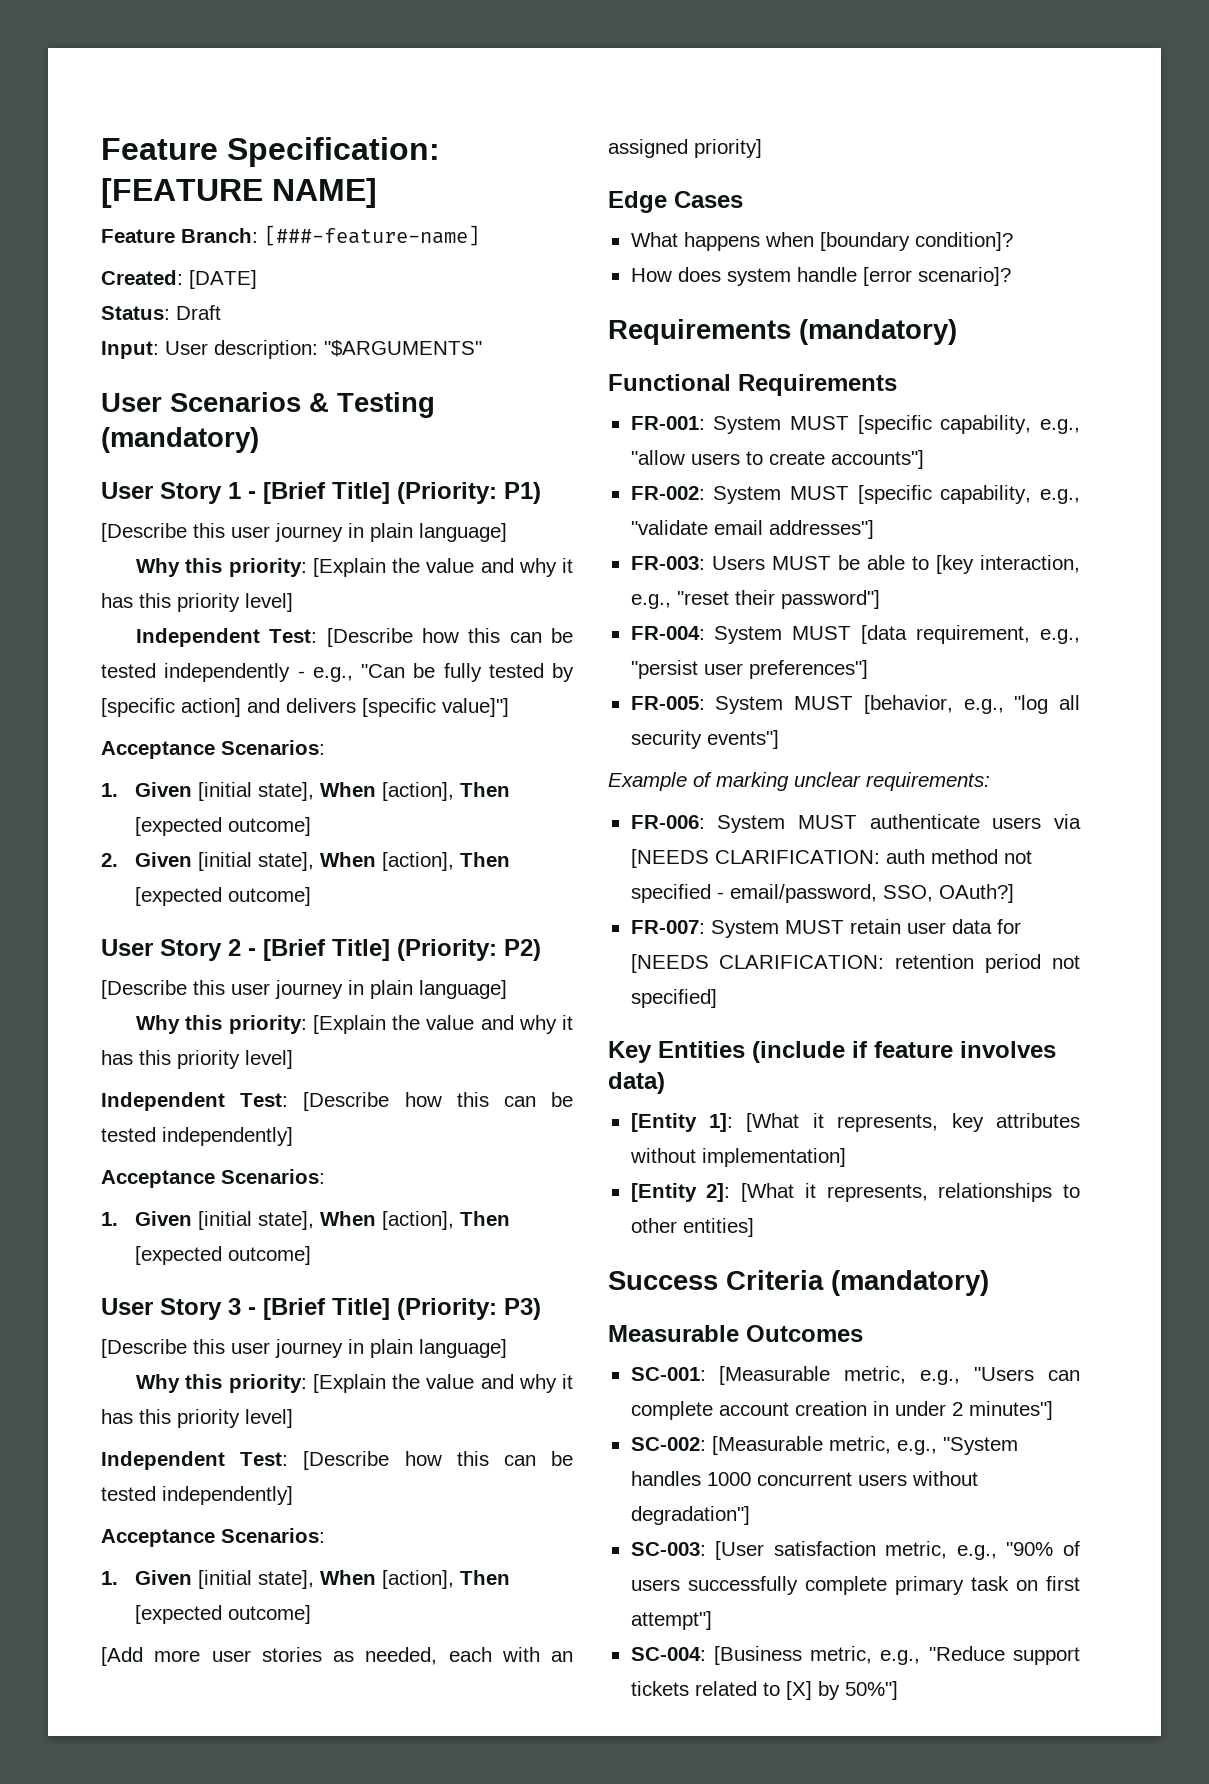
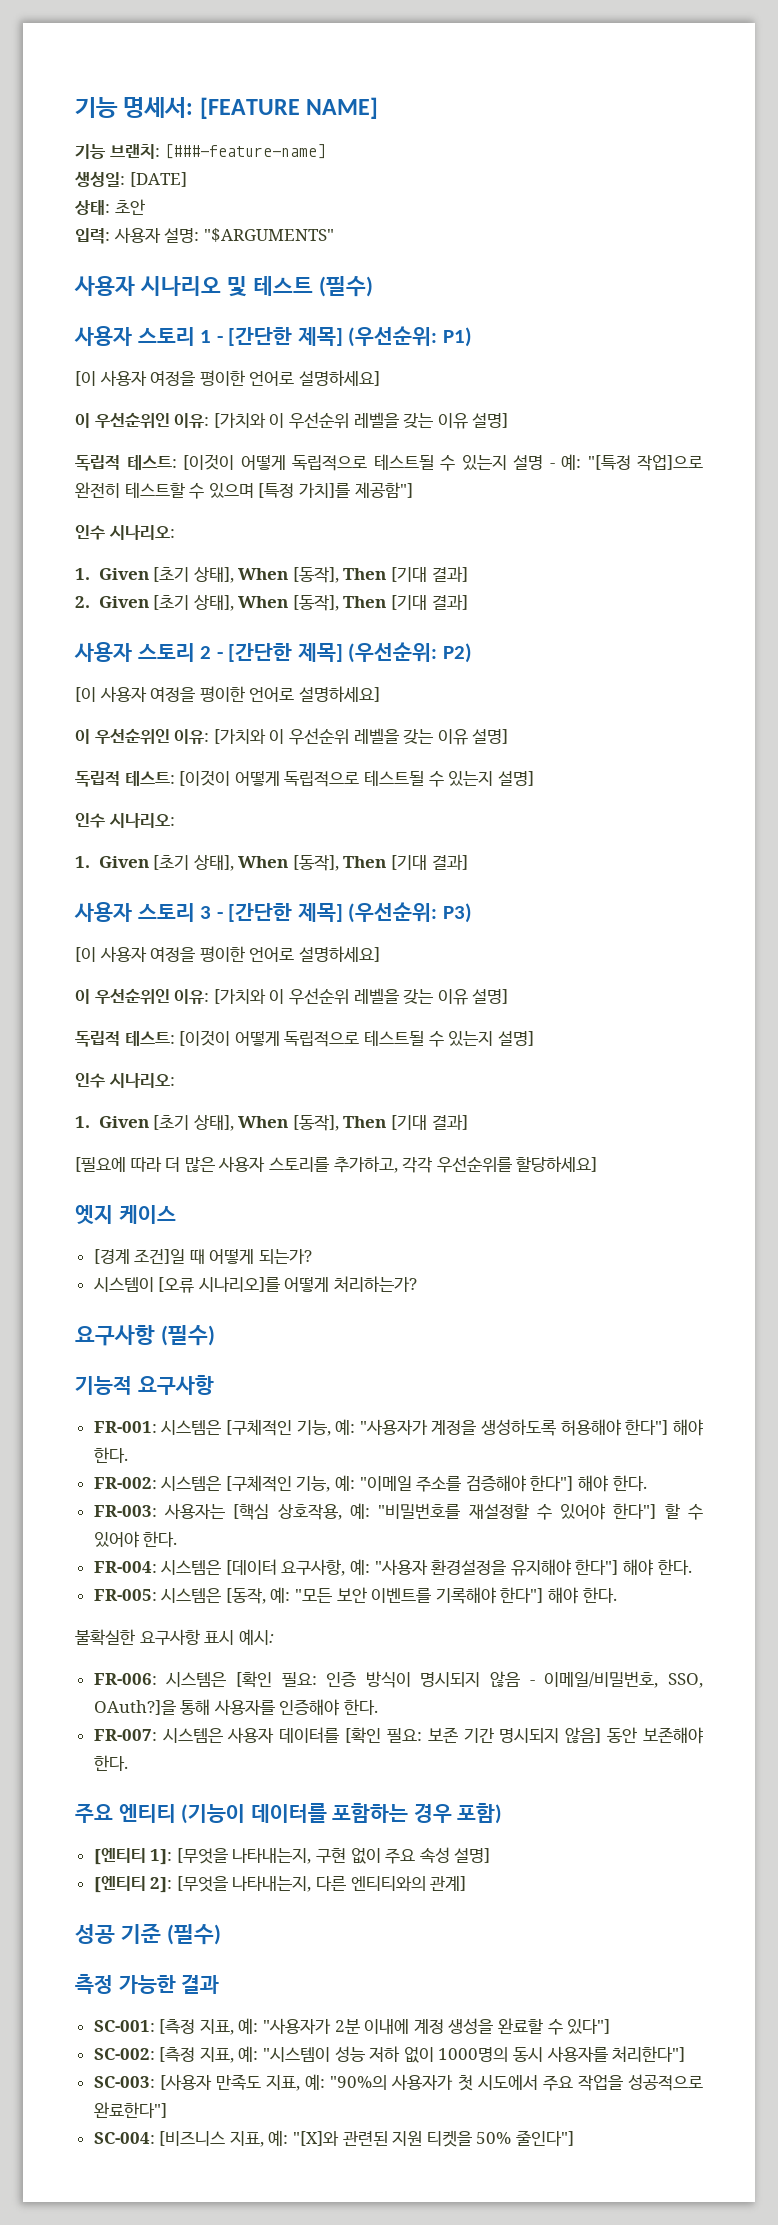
[101,137,440,167] Feature Specification: -> [75,97,194,118] 기능 명세서:
[101,228,258,243] Feature Branch: -> [75,144,160,159] 기능 브랜치:
[101,270,183,285] Created: -> [74,171,125,187] 생성일:
[101,305,221,320] [101,340,482,359] [101,392,435,418] [101,427,259,453] [101,482,541,504] [101,523,507,542] [136,558,573,577] [101,593,293,612] [136,628,573,647] [101,663,574,682] [101,698,509,717] [101,740,325,759] [101,782,510,801] [134,817,311,836] [101,852,510,871] [134,887,311,906] [101,939,541,961] [101,980,507,999] [136,1015,573,1034] [101,1050,293,1069] [101,1092,573,1111] [101,1127,293,1146] [101,1169,325,1188] [101,1211,510,1230] [134,1246,311,1265] [101,1298,541,1320] [101,1339,507,1358] [136,1374,573,1393] [101,1409,293,1428] [101,1451,573,1470] [101,1486,293,1505] [101,1528,325,1547] [101,1570,510,1589] [134,1605,311,1624] [101,1647,573,1666] [608,139,762,158] [608,191,743,213] [630,232,1013,251] [630,267,1011,286] [608,319,957,345] [608,374,897,396] [630,415,1080,434] [630,450,924,469] [630,485,1080,504] [630,520,874,539] [630,555,1080,574] [630,590,880,609] [630,625,1080,644] [630,660,868,679] [630,695,1080,714] [630,730,779,749] [608,772,990,791] [630,814,1081,833] [630,849,1032,868] [630,884,1014,903] [630,919,1021,938] [630,954,1080,973] [630,989,717,1008] [608,1041,1056,1063] [608,1072,665,1094] [630,1113,1080,1132] [629,1148,846,1167] [630,1183,1080,1202] [630,1218,754,1237] [608,1270,989,1296] [608,1325,863,1342] [630,1366,1080,1385] [630,1401,1053,1420] [630,1436,1018,1455] [630,1471,978,1486] [630,1506,750,1525] [630,1541,1080,1560] [630,1576,1080,1595] [630,1611,712,1630] [630,1646,1080,1665] [630,1681,898,1700] Status: Draft // Input: User description: "$ARGUMENTS" // User Scenarios & Testing (mandatory) // User Story 1 - [Brief Title] (Priority: P1) // [Describe this user journey in plain language] // Why this priority: [Explain the value and why it has this priority level] // Independent Test: [Describe how this can be tested independently - e.g., "Can be fully tested by [specific action] and delivers [specific value]"] // Acceptance Scenarios: // 1. Given [initial state], When [action], Then [expected outcome] // 2. Given [initial state], When [action], Then [expected outcome] // User Story 2 - [Brief Title] (Priority: P2) // [Describe this user journey in plain language] // Why this priority: [Explain the value and why it has this priority level] // Independent Test: [Describe how this can be tested independently] // Acceptance Scenarios: // 1. Given [initial state], When [action], Then [expected outcome] // User Story 3 - [Brief Title] (Priority: P3) // [Describe this user journey in plain language] // Why this priority: [Explain the value and why it has this priority level] // Independent Test: [Describe how this can be tested independently] // Acceptance Scenarios: // 1. Given [initial state], When [action], Then [expected outcome] // [Add more user stories as needed, each with an assigned priority] // Edge Cases // What happens when [boundary condition]? // How does system handle [error scenario]? // Requirements (mandatory) // Functional Requirements // FR-001: System MUST [specific capability, e.g., "allow users to create accounts"] // FR-002: System MUST [specific capability, e.g., "validate email addresses"] // FR-003: Users MUST be able to [key interaction, e.g., "reset their password"] // FR-004: System MUST [data requirement, e.g., "persist user preferences"] // FR-005: System MUST [behavior, e.g., "log all security events"] // Example of marking unclear requirements: // FR-006: System MUST authenticate users via [NEEDS CLARIFICATION: auth method not specified - email/password, SSO, OAuth?] // FR-007: System MUST retain user data for [NEEDS CLARIFICATION: retention period not specified] // Key Entities (include if feature involves data) // [Entity 1]: [What it represents, key attributes without implementation] // [Entity 2]: [What it represents, relationships to other entities] // Success Criteria (mandatory) // Measurable Outcomes // SC-001: [Measurable metric, e.g., "Users can complete account creation in under 2 minutes"] // SC-002: [Measurable metric, e.g., "System handles 1000 concurrent users without degradation"] // SC-003: [User satisfaction metric, e.g., "90% of users successfully complete primary task on first attempt"] // SC-004: [Business metric, e.g., "Reduce support tickets related to [X] by 50%"] -> [74,199,145,215] [75,227,334,244] [74,276,373,297] [74,326,472,347] [75,370,380,386] [75,412,509,429] [75,454,703,471] [75,482,413,499] [75,525,175,540] [75,566,468,583] [75,594,468,611] [74,642,472,663] [75,686,380,702] [75,728,509,745] [75,770,534,787] [75,813,175,828] [75,854,468,871] [74,902,472,923] [75,946,380,962] [75,988,509,1005] [75,1030,534,1047] [75,1073,175,1088] [75,1114,468,1131] [75,1156,598,1173] [75,1205,176,1224] [93,1249,313,1264] [93,1276,418,1293] [75,1325,215,1346] [75,1375,214,1395] [93,1419,703,1436] [93,1447,128,1463] [93,1475,647,1492] [93,1503,703,1520] [93,1531,178,1548] [93,1559,692,1576] [93,1587,617,1604] [75,1629,274,1646] [93,1671,703,1688] [93,1699,379,1716] [93,1727,703,1744] [93,1755,128,1771] [75,1803,503,1824] [93,1847,491,1865] [93,1876,467,1893] [75,1923,221,1945] [75,1974,220,1994] [93,2018,611,2035] [93,2046,686,2063] [93,2074,704,2091] [93,2102,167,2118] [93,2130,575,2147] 상태: 초안 // 입력: 사용자 설명: "$ARGUMENTS" // 사용자 시나리오 및 테스트 (필수) // 사용자 스토리 1 - [간단한 제목] (우선순위: P1) // [이 사용자 여정을 평이한 언어로 설명하세요] // 이 우선순위인 이유: [가치와 이 우선순위 레벨을 갖는 이유 설명] // 독립적 테스트: [이것이 어떻게 독립적으로 테스트될 수 있는지 설명 - 예: "[특정 작업]으로 완전히 테스트할 수 있으며 [특정 가치]를 제공함"] // 인수 시나리오: // 1. Given [초기 상태], When [동작], Then [기대 결과] // 2. Given [초기 상태], When [동작], Then [기대 결과] // 사용자 스토리 2 - [간단한 제목] (우선순위: P2) // [이 사용자 여정을 평이한 언어로 설명하세요] // 이 우선순위인 이유: [가치와 이 우선순위 레벨을 갖는 이유 설명] // 독립적 테스트: [이것이 어떻게 독립적으로 테스트될 수 있는지 설명] // 인수 시나리오: // 1. Given [초기 상태], When [동작], Then [기대 결과] // 사용자 스토리 3 - [간단한 제목] (우선순위: P3) // [이 사용자 여정을 평이한 언어로 설명하세요] // 이 우선순위인 이유: [가치와 이 우선순위 레벨을 갖는 이유 설명] // 독립적 테스트: [이것이 어떻게 독립적으로 테스트될 수 있는지 설명] // 인수 시나리오: // 1. Given [초기 상태], When [동작], Then [기대 결과] // [필요에 따라 더 많은 사용자 스토리를 추가하고, 각각 우선순위를 할당하세요] // 엣지 케이스 // [경계 조건]일 때 어떻게 되는가? // 시스템이 [오류 시나리오]를 어떻게 처리하는가? // 요구사항 (필수) // 기능적 요구사항 // FR-001: 시스템은 [구체적인 기능, 예: "사용자가 계정을 생성하도록 허용해야 한다"] 해야 한다. // FR-002: 시스템은 [구체적인 기능, 예: "이메일 주소를 검증해야 한다"] 해야 한다. // FR-003: 사용자는 [핵심 상호작용, 예: "비밀번호를 재설정할 수 있어야 한다"] 할 수 있어야 한다. // FR-004: 시스템은 [데이터 요구사항, 예: "사용자 환경설정을 유지해야 한다"] 해야 한다. // FR-005: 시스템은 [동작, 예: "모든 보안 이벤트를 기록해야 한다"] 해야 한다. // 불확실한 요구사항 표시 예시: // FR-006: 시스템은 [확인 필요: 인증 방식이 명시되지 않음 - 이메일/비밀번호, SSO, OAuth?]을 통해 사용자를 인증해야 한다. // FR-007: 시스템은 사용자 데이터를 [확인 필요: 보존 기간 명시되지 않음] 동안 보존해야 한다. // 주요 엔티티 (기능이 데이터를 포함하는 경우 포함) // [엔티티 1]: [무엇을 나타내는지, 구현 없이 주요 속성 설명] // [엔티티 2]: [무엇을 나타내는지, 다른 엔티티와의 관계] // 성공 기준 (필수) // 측정 가능한 결과 // SC-001: [측정 지표, 예: "사용자가 2분 이내에 계정 생성을 완료할 수 있다"] // SC-002: [측정 지표, 예: "시스템이 성능 저하 없이 1000명의 동시 사용자를 처리한다"] // SC-003: [사용자 만족도 지표, 예: "90%의 사용자가 첫 시도에서 주요 작업을 성공적으로 완료한다"] // SC-004: [비즈니스 지표, 예: "[X]와 관련된 지원 티켓을 50% 줄인다"]

